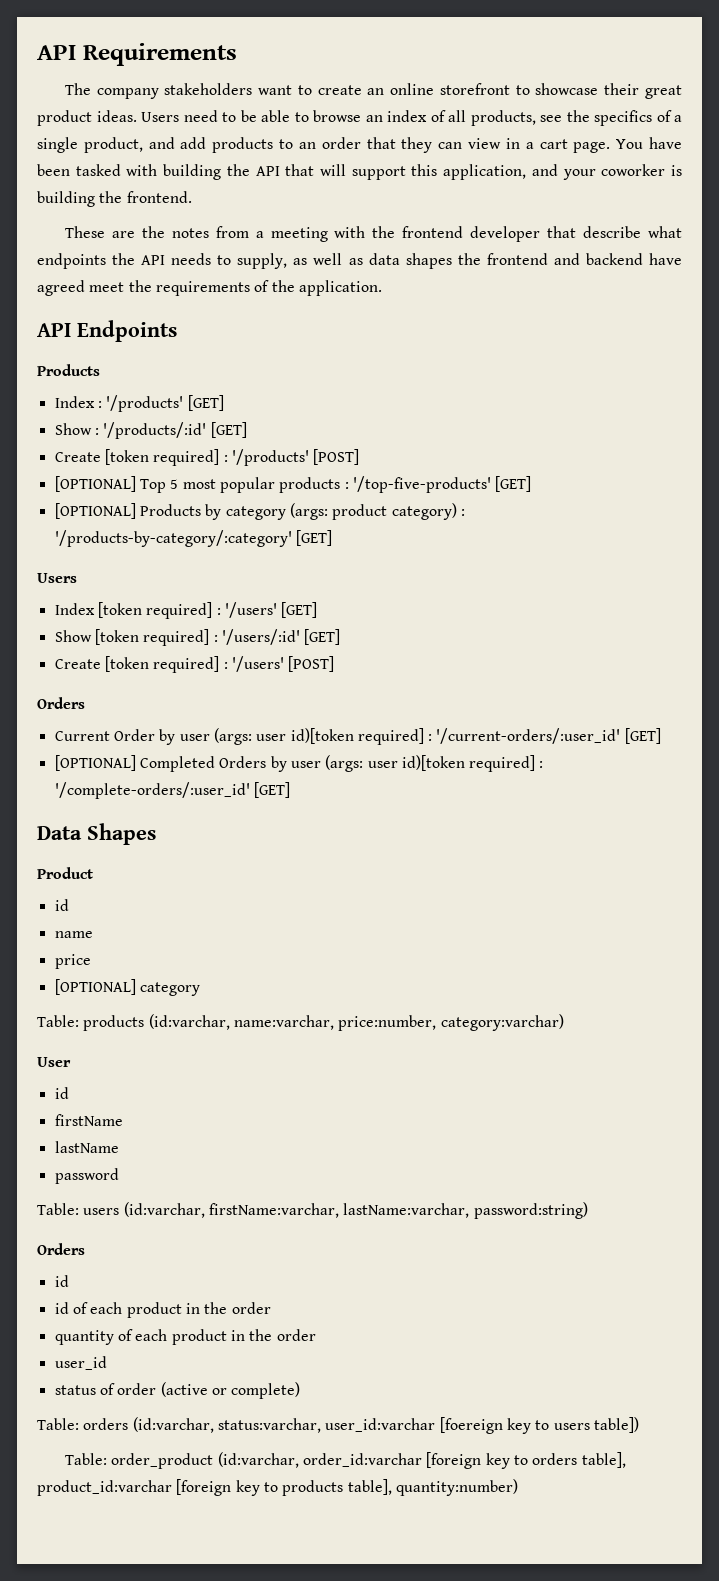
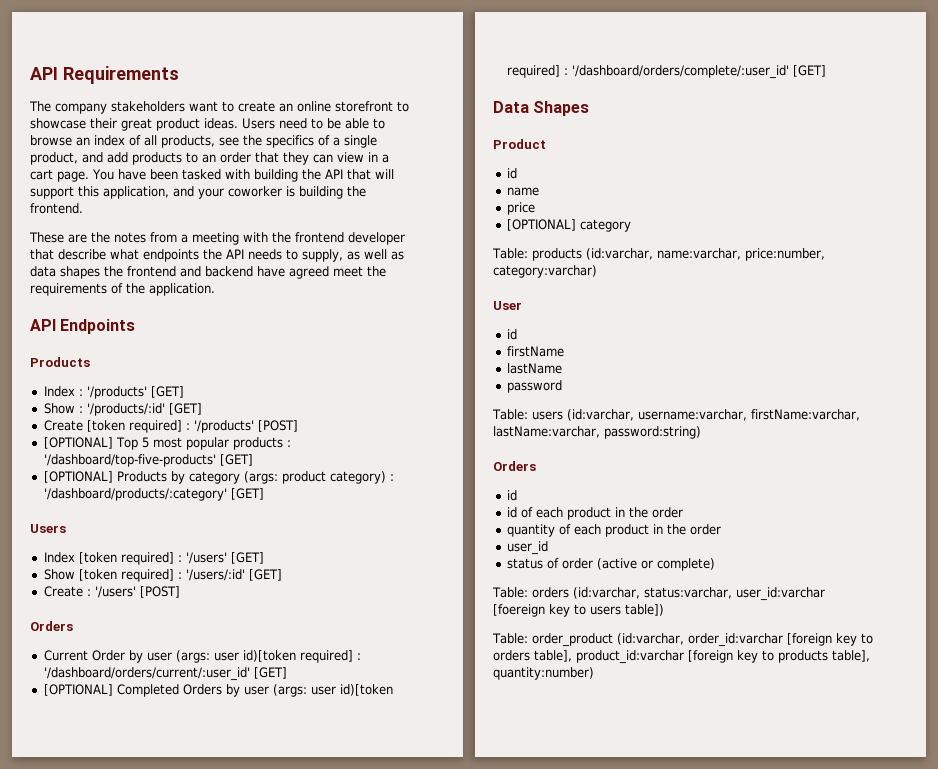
[352,476,491,493] '/top-five-products' -> [43,454,216,467] '/dashboard/top-five-products'
[54,530,292,547] '/products-by-category/:category' -> [43,488,227,501] '/dashboard/products/:category'
[104,656,220,673] [token required] -> (83, 591) none
[436,728,621,744] '/current-orders/:user_id' -> [43,667,250,681] '/dashboard/orders/current/:user_id'
[54,782,250,799] '/complete-orders/:user_id' -> [571,65,789,79] '/dashboard/orders/complete/:user_id'
(205, 1210) none -> [637,409,747,421] username:varchar,

